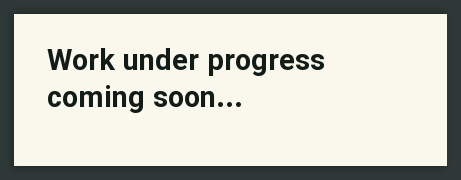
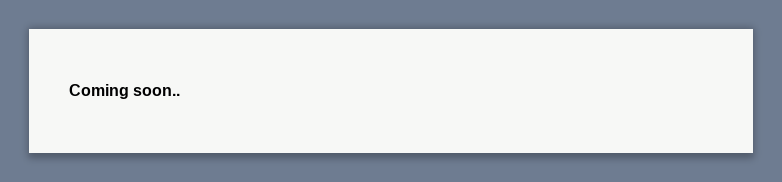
[47,48,325,76] [47,85,243,113] Work under progress coming soon... -> [69,84,181,99] Coming soon..

